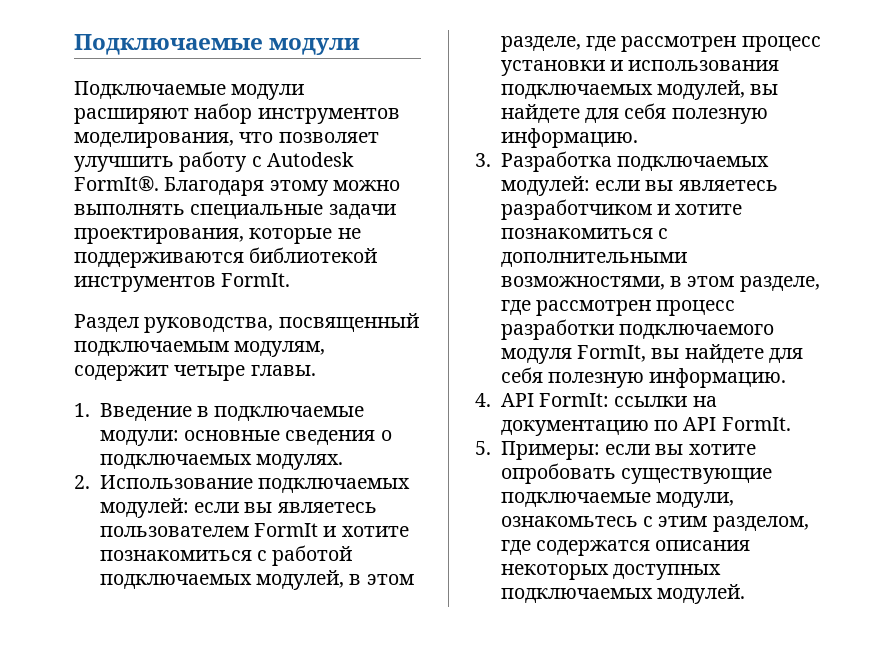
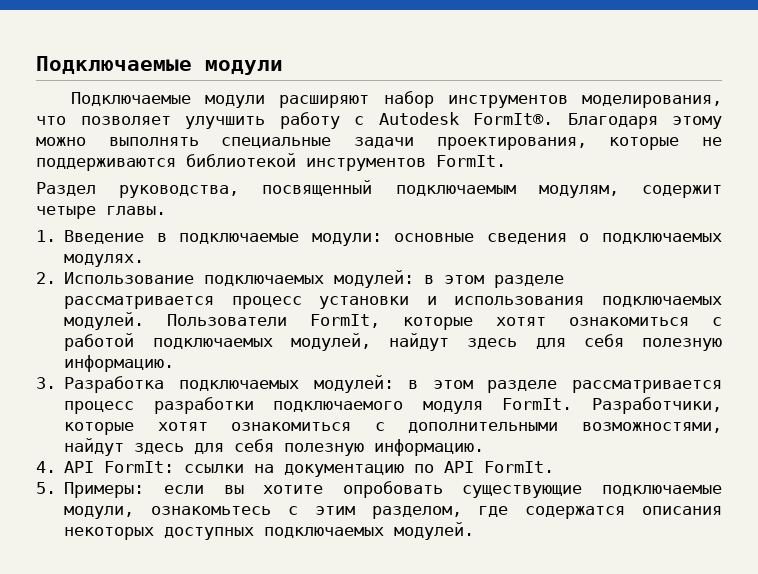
[194,502,377,513] [99,523,409,537] [99,545,353,566] [99,570,414,590] [500,36,737,52] если вы являетесь пользователем FormIt и хотите познакомиться с работой подключаемых модулей, в этом разделе, где рассмотрен -> [424,275,565,288] [64,296,215,309] в этом разделе рассматривается
[657,80,779,100] [500,104,580,123] модулей, вы найдете -> [64,312,722,330] [64,333,518,351] модулей. Пользователи FormIt, которые хотят ознакомиться с работой подключаемых модулей, найдут здесь
[595,180,778,191] [500,199,743,220] [500,228,669,239] [500,252,687,267] [500,276,820,292] [500,300,736,316] [500,319,775,340] [500,344,764,364] если вы являетесь разработчиком и хотите познакомиться с дополнительными возможностями, в этом разделе, где рассмотрен процесс разработки подключаемого модуля FormIt, вы найдете -> [408,380,722,393] [64,397,722,414] [64,422,722,435] [64,438,185,456] в этом разделе рассматривается процесс разработки подключаемого модуля FormIt. Разработчики, которые хотят ознакомиться с дополнительными возможностями, найдут здесь

